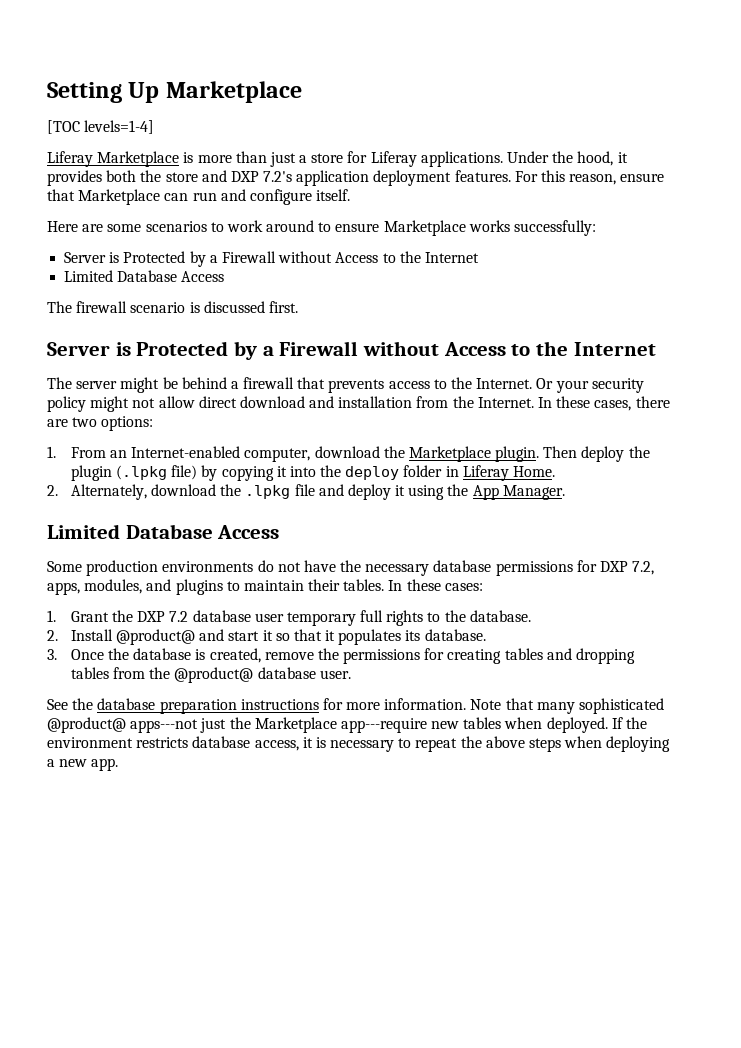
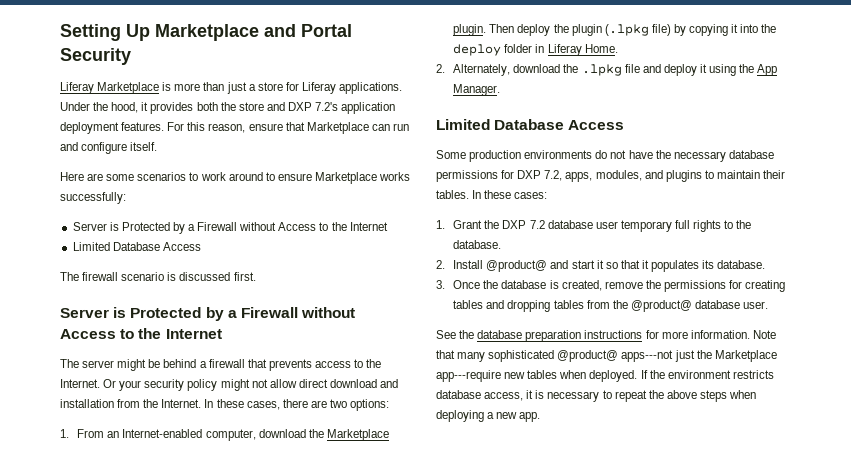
[47,120,155,134] // [TOC levels=1-4] -> [264,24,352,37] [60,48,131,65] and Portal Security

